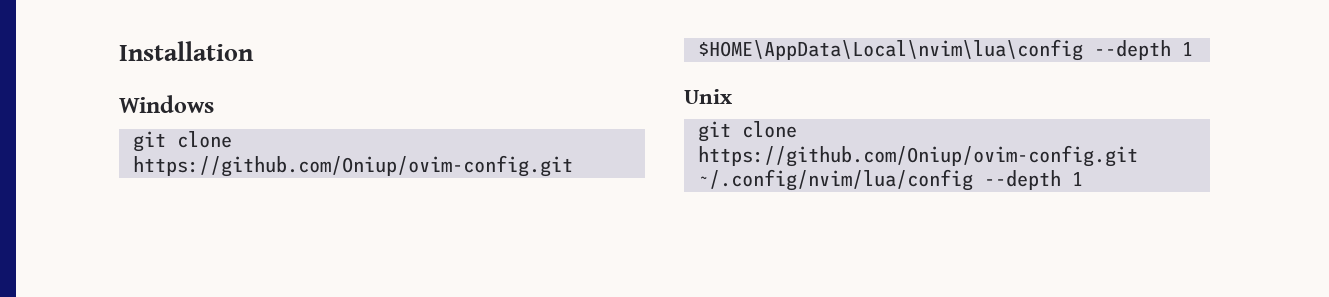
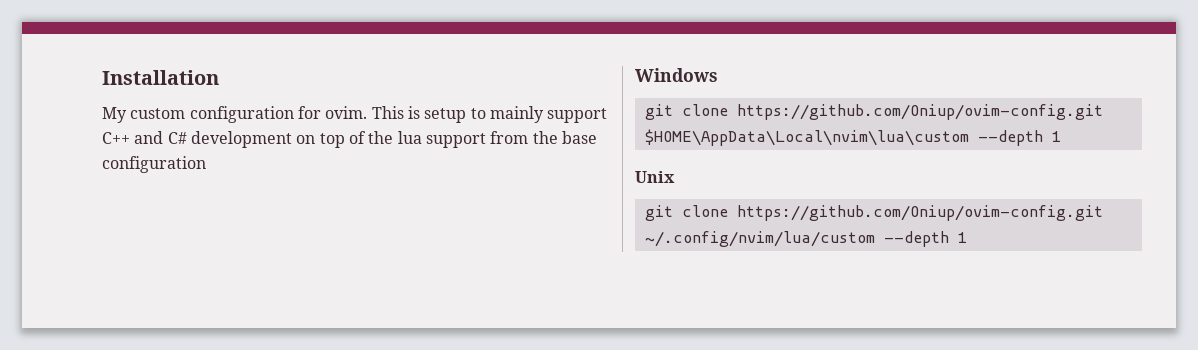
(254, 51) none -> [102,106,608,123] [102,131,597,148] [102,156,206,173] // My custom configuration for ovim. This is setup to mainly support C++ and C# development on top of the lua support from the base configuration
[697,39,1083,61] $HOME\AppData\Local\nvim\lua\config -> [644,129,969,146] $HOME\AppData\Local\nvim\lua\custom
[697,169,973,191] ~/.config/nvim/lua/config -> [644,231,875,247] ~/.config/nvim/lua/custom

